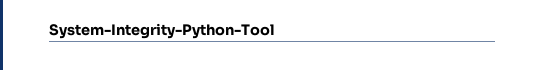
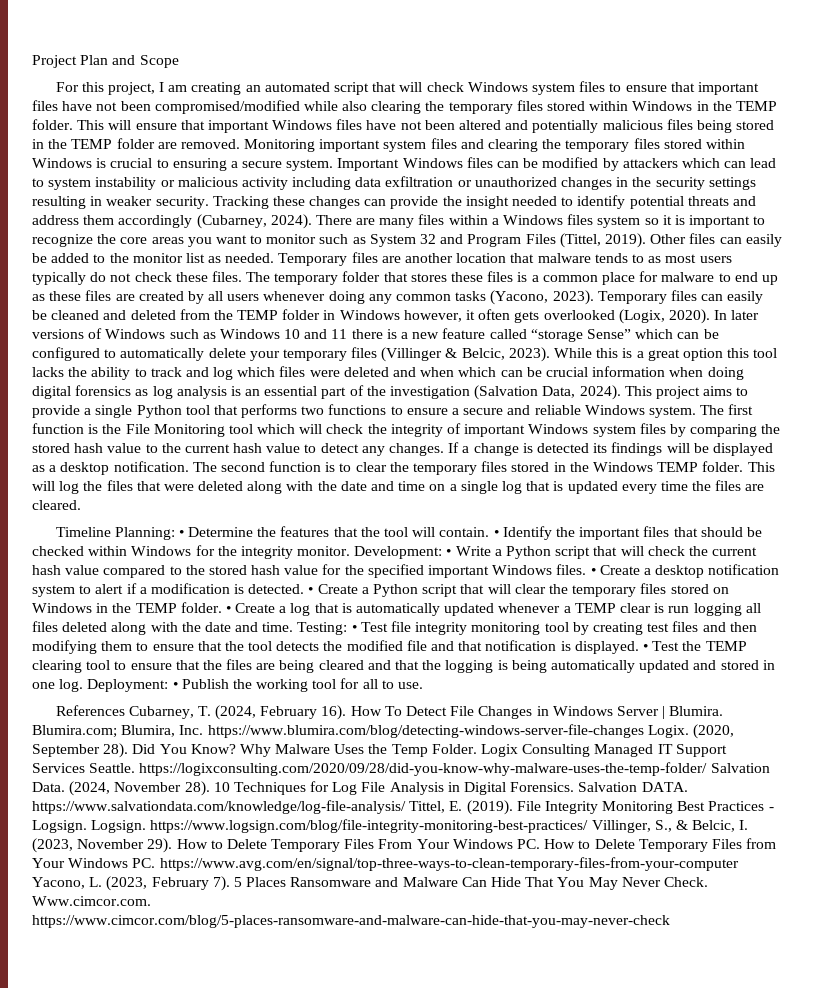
[49,23,275,39] System-Integrity-Python-Tool -> [32,55,179,68] [55,81,759,95] [32,100,777,114] [32,119,775,133] [32,138,745,152] [32,157,777,171] [32,176,756,190] [32,195,756,209] [32,214,766,229] [32,233,782,248] [32,252,732,266] [32,271,778,285] [32,290,764,305] [32,309,760,324] [32,328,719,342] [32,347,778,362] [32,366,744,380] [32,385,749,400] [32,404,754,418] [32,423,781,437] [32,442,773,456] [32,461,775,475] [32,480,765,494] [32,500,81,510] [55,526,762,540] [32,545,758,559] [32,564,780,578] [32,583,729,597] [32,602,761,616] [32,621,757,635] [32,640,747,654] [32,659,775,673] [32,678,424,692] [55,705,724,720] [32,724,734,739] [32,743,727,758] [32,762,770,776] [32,781,688,796] [32,800,774,815] [32,819,749,833] [32,838,777,853] [32,857,739,871] [32,876,708,891] [32,896,151,906] [32,915,670,928] Project Plan and Scope // For this project, I am creating an automated script that will check Windows system files to ensure that important files have not been compromised/modified while also clearing the temporary files stored within Windows in the TEMP folder. This will ensure that important Windows files have not been altered and potentially malicious files being stored in the TEMP folder are removed. Monitoring important system files and clearing the temporary files stored within Windows is crucial to ensuring a secure system. Important Windows files can be modified by attackers which can lead to system instability or malicious activity including data exfiltration or unauthorized changes in the security settings resulting in weaker security. Tracking these changes can provide the insight needed to identify potential threats and address them accordingly (Cubarney, 2024). There are many files within a Windows files system so it is important to recognize the core areas you want to monitor such as System 32 and Program Files (Tittel, 2019). Other files can easily be added to the monitor list as needed. Temporary files are another location that malware tends to as most users typically do not check these files. The temporary folder that stores these files is a common place for malware to end up as these files are created by all users whenever doing any common tasks (Yacono, 2023). Temporary files can easily be cleaned and deleted from the TEMP folder in Windows however, it often gets overlooked (Logix, 2020). In later versions of Windows such as Windows 10 and 11 there is a new feature called “storage Sense” which can be configured to automatically delete your temporary files (Villinger & Belcic, 2023). While this is a great option this tool lacks the ability to track and log which files were deleted and when which can be crucial information when doing digital forensics as log analysis is an essential part of the investigation (Salvation Data, 2024). This project aims to provide a single Python tool that performs two functions to ensure a secure and reliable Windows system. The first function is the File Monitoring tool which will check the integrity of important Windows system files by comparing the stored hash value to the current hash value to detect any changes. If a change is detected its findings will be displayed as a desktop notification. The second function is to clear the temporary files stored in the Windows TEMP folder. This will log the files that were deleted along with the date and time on a single log that is updated every time the files are cleared. // Timeline Planning: • Determine the features that the tool will contain. • Identify the important files that should be checked within Windows for the integrity monitor. Development: • Write a Python script that will check the current hash value compared to the stored hash value for the specified important Windows files. • Create a desktop notification system to alert if a modification is detected. • Create a Python script that will clear the temporary files stored on Windows in the TEMP folder. • Create a log that is automatically updated whenever a TEMP clear is run logging all files deleted along with the date and time. Testing: • Test file integrity monitoring tool by creating test files and then modifying them to ensure that the tool detects the modified file and that notification is displayed. • Test the TEMP clearing tool to ensure that the files are being cleared and that the logging is being automatically updated and stored in one log. Deployment: • Publish the working tool for all to use. // References Cubarney, T. (2024, February 16). How To Detect File Changes in Windows Server | Blumira. Blumira.com; Blumira, Inc. https://www.blumira.com/blog/detecting-windows-server-file-changes Logix. (2020, September 28). Did You Know? Why Malware Uses the Temp Folder. Logix Consulting Managed IT Support Services Seattle. https://logixconsulting.com/2020/09/28/did-you-know-why-malware-uses-the-temp-folder/ Salvation Data. (2024, November 28). 10 Techniques for Log File Analysis in Digital Forensics. Salvation DATA. https://www.salvationdata.com/knowledge/log-file-analysis/ Tittel, E. (2019). File Integrity Monitoring Best Practices - Logsign. Logsign. https://www.logsign.com/blog/file-integrity-monitoring-best-practices/ Villinger, S., & Belcic, I. (2023, November 29). How to Delete Temporary Files From Your Windows PC. How to Delete Temporary Files from Your Windows PC. https://www.avg.com/en/signal/top-three-ways-to-clean-temporary-files-from-your-computer Yacono, L. (2023, February 7). 5 Places Ransomware and Malware Can Hide That You May Never Check. Www.cimcor.com. https://www.cimcor.com/blog/5-places-ransomware-and-malware-can-hide-that-you-may-never-check

